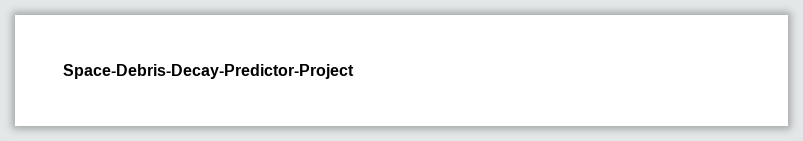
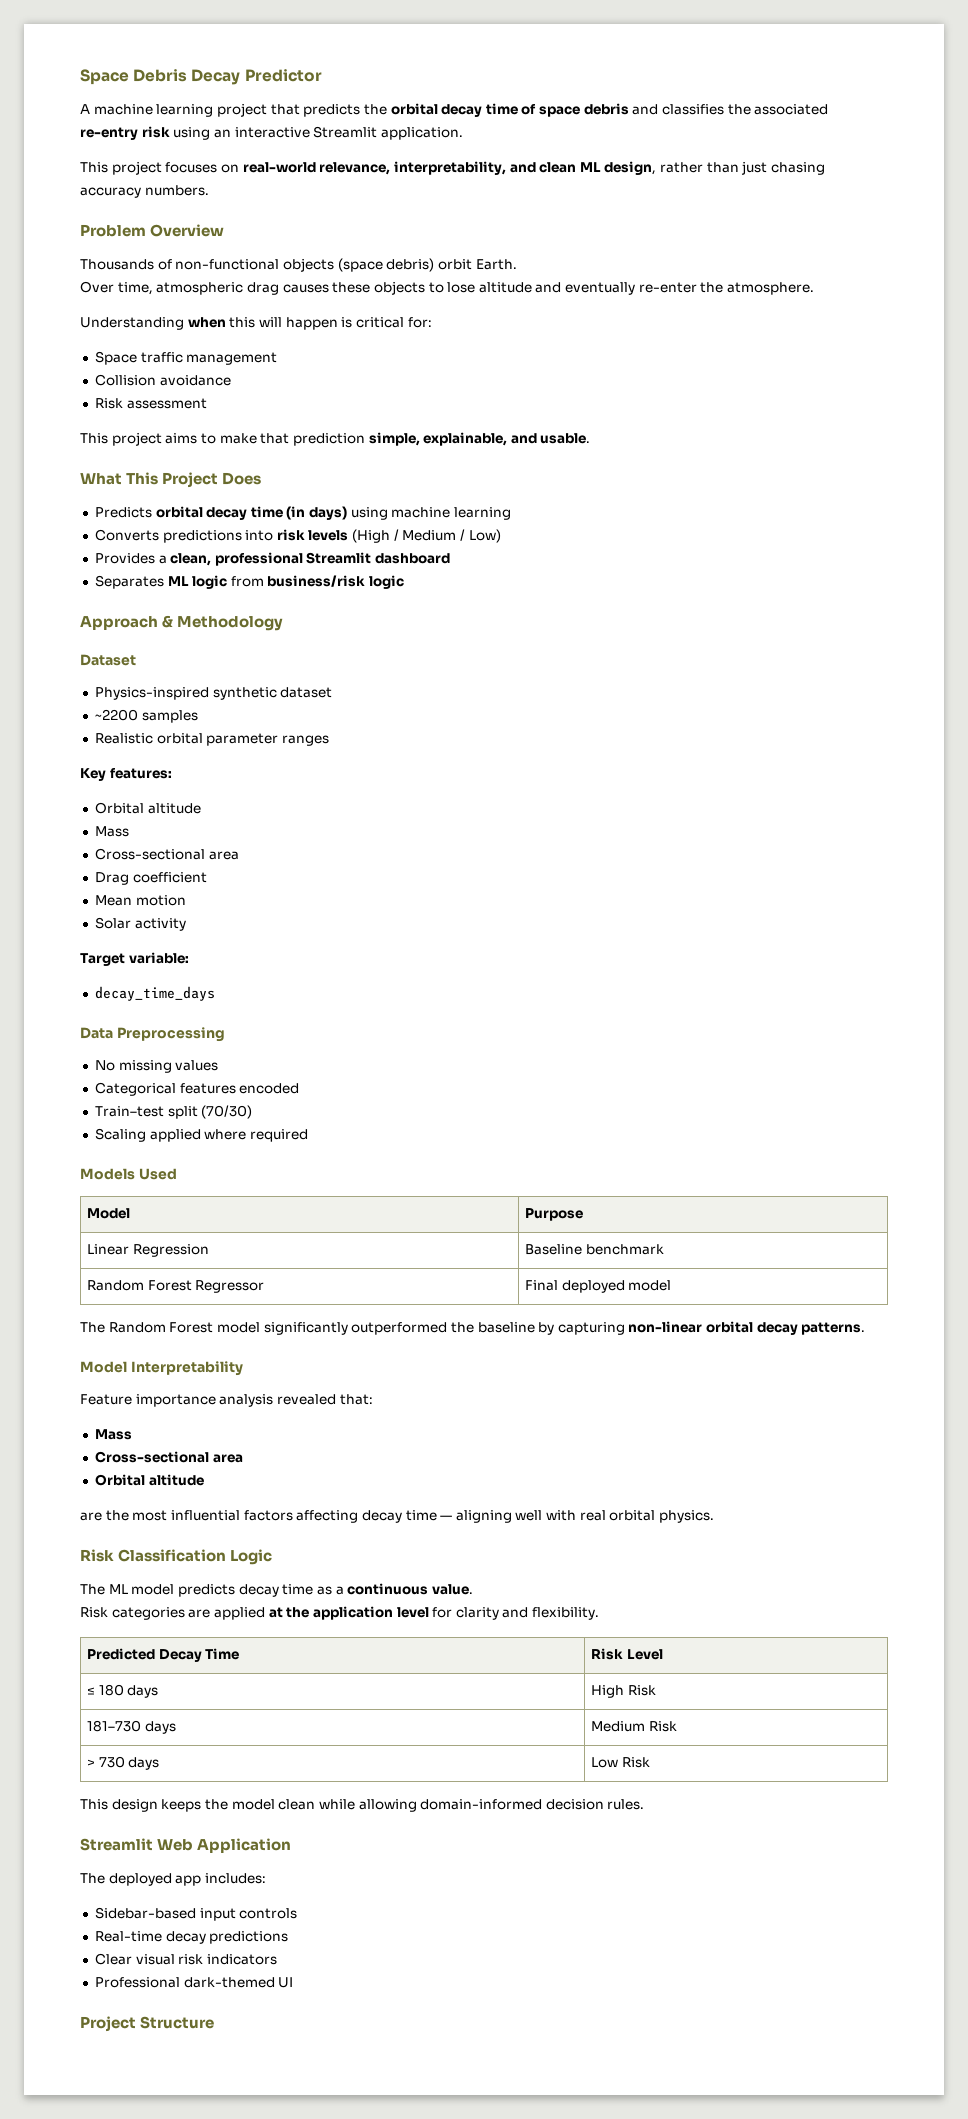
[63,64,354,79] Space-Debris-Decay-Predictor-Project -> [80,69,322,85] [80,103,829,117] [80,126,463,140] [80,161,826,175] [80,185,209,198] [80,224,225,237] [80,258,517,272] [80,281,815,295] [80,317,432,330] [94,351,278,365] [94,374,231,386] [94,398,207,409] [80,432,591,446] [80,472,262,488] [94,506,512,520] [94,529,501,543] [94,552,451,566] [94,575,405,589] [80,615,284,631] [80,654,136,666] [94,687,333,700] [94,709,198,723] [94,733,329,746] [80,768,172,781] [94,802,201,814] [94,826,129,837] [94,848,239,860] [94,872,207,885] [94,895,186,906] [94,917,186,931] [80,952,189,966] [94,986,215,1001] [80,1027,225,1042] [94,1060,219,1073] [94,1082,300,1096] [94,1105,253,1119] [94,1128,308,1142] [80,1168,177,1180] [87,1208,131,1219] [525,1208,584,1221] [87,1244,209,1257] [525,1244,664,1255] [87,1280,265,1293] [525,1280,672,1293] [80,1321,866,1335] [80,1361,243,1376] [80,1394,373,1407] [94,1429,132,1440] [94,1451,243,1463] [94,1474,204,1486] [80,1510,715,1523] [80,1549,273,1565] [80,1583,473,1597] [80,1606,600,1620] [87,1648,240,1662] [591,1648,663,1660] [87,1684,159,1698] [591,1685,656,1698] [87,1720,176,1734] [591,1721,677,1732] [87,1756,160,1770] [591,1757,650,1768] [80,1799,645,1812] [80,1838,292,1853] [80,1873,266,1886] [94,1907,298,1921] [94,1931,289,1944] [94,1953,277,1965] [94,1977,294,1988] [80,2016,215,2032] Space Debris Decay Predictor // A machine learning project that predicts the orbital decay time of space debris and classifies the associated re-entry risk using an interactive Streamlit application. // This project focuses on real-world relevance, interpretability, and clean ML design, rather than just chasing accuracy numbers. // Problem Overview // Thousands of non-functional objects (space debris) orbit Earth. // Over time, atmospheric drag causes these objects to lose altitude and eventually re-enter the atmosphere. // Understanding when this will happen is critical for: // Space traffic management // Collision avoidance // Risk assessment // This project aims to make that prediction simple, explainable, and usable. // What This Project Does // Predicts orbital decay time (in days) using machine learning // Converts predictions into risk levels (High / Medium / Low) // Provides a clean, professional Streamlit dashboard // Separates ML logic from business/risk logic // Approach & Methodology // Dataset // Physics-inspired synthetic dataset // ~2200 samples // Realistic orbital parameter ranges // Key features: // Orbital altitude // Mass // Cross-sectional area // Drag coefficient // Mean motion // Solar activity // Target variable: // decay_time_days // Data Preprocessing // No missing values // Categorical features encoded // Train–test split (70/30) // Scaling applied where required // Models Used // Model | Purpose // Linear Regression | Baseline benchmark // Random Forest Regressor | Final deployed model // The Random Forest model significantly outperformed the baseline by capturing non-linear orbital decay patterns. // Model Interpretability // Feature importance analysis revealed that: // Mass // Cross-sectional area // Orbital altitude // are the most influential factors affecting decay time — aligning well with real orbital physics. // Risk Classification Logic // The ML model predicts decay time as a continuous value. // Risk categories are applied at the application level for clarity and flexibility. // Predicted Decay Time | Risk Level // ≤ 180 days | High Risk // 181–730 days | Medium Risk // > 730 days | Low Risk // This design keeps the model clean while allowing domain-informed decision rules. // Streamlit Web Application // The deployed app includes: // Sidebar-based input controls // Real-time decay predictions // Clear visual risk indicators // Professional dark-themed UI // Project Structure

